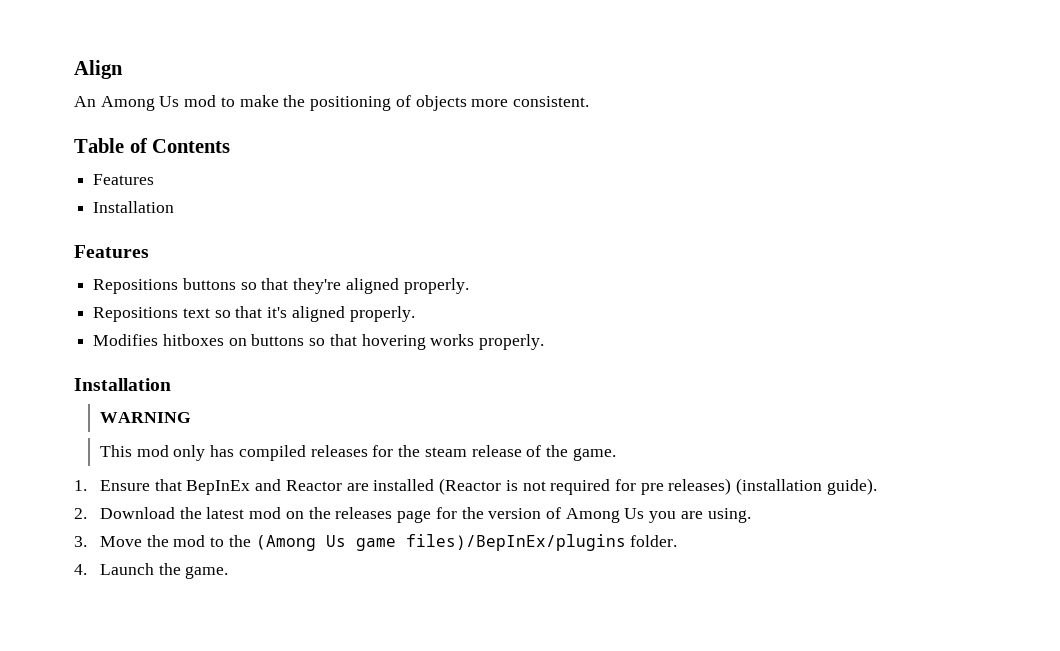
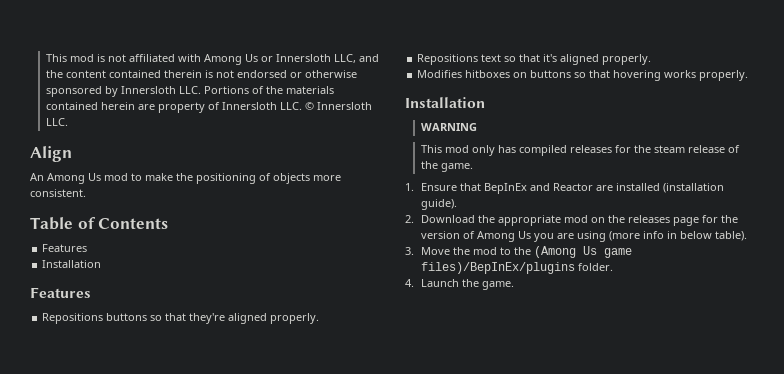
(74, 69) none -> [45,54,379,65] [45,70,357,78] [45,86,334,97] [45,102,372,113] [45,118,68,126] This mod is not affiliated with Among Us or Innersloth LLC, and the content contained therein is not endorsed or otherwise sponsored by Innersloth LLC. Portions of the materials contained herein are property of Innersloth LLC. © Innersloth LLC. //
[439,478,732,495] (Reactor is not required for pre releases) -> (660, 187) none
[206,507,245,519] latest -> [497,215,561,226] appropriate
[707,508,751,523] using. -> [576,231,747,242] using (more info in below table).

